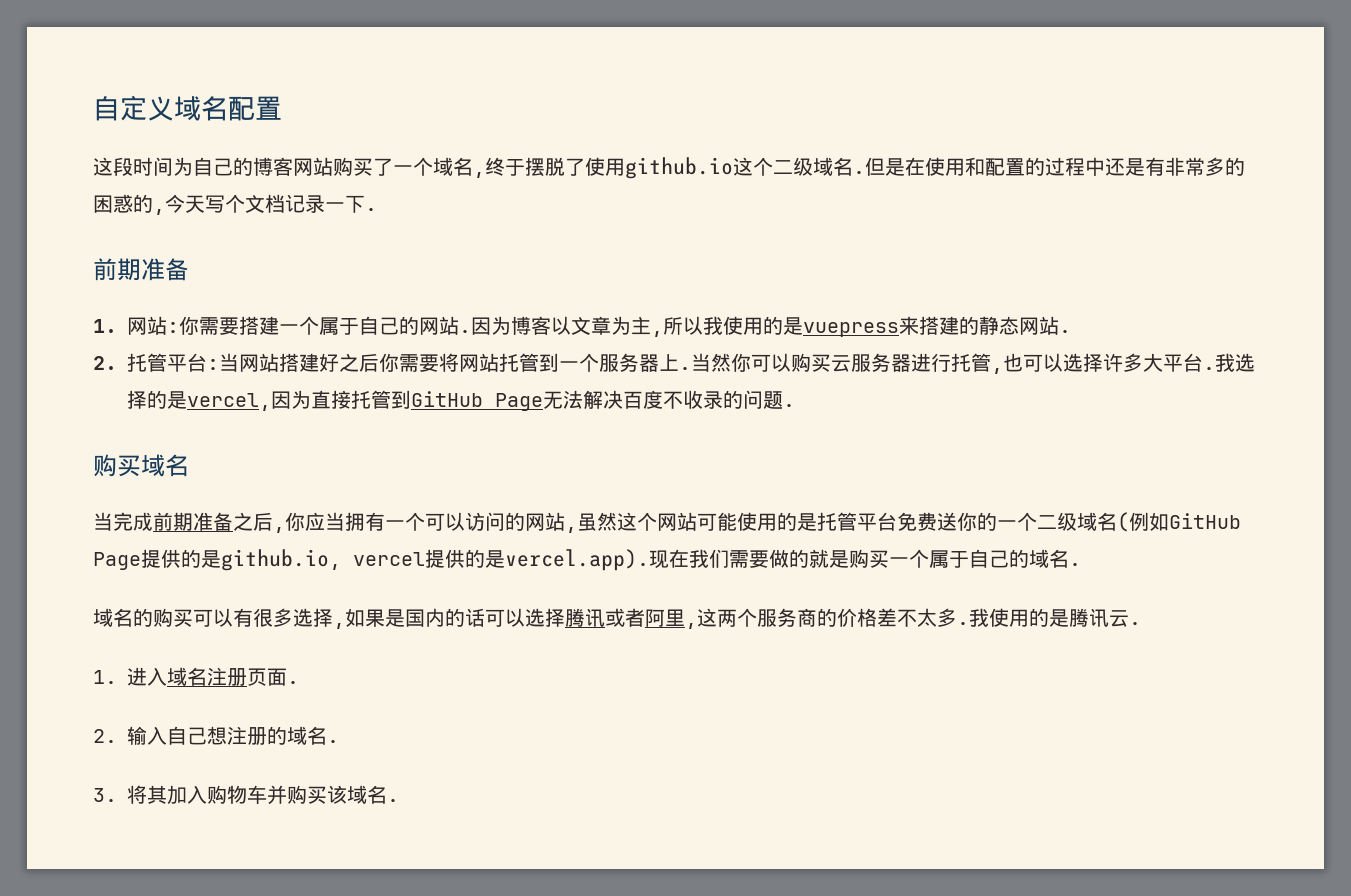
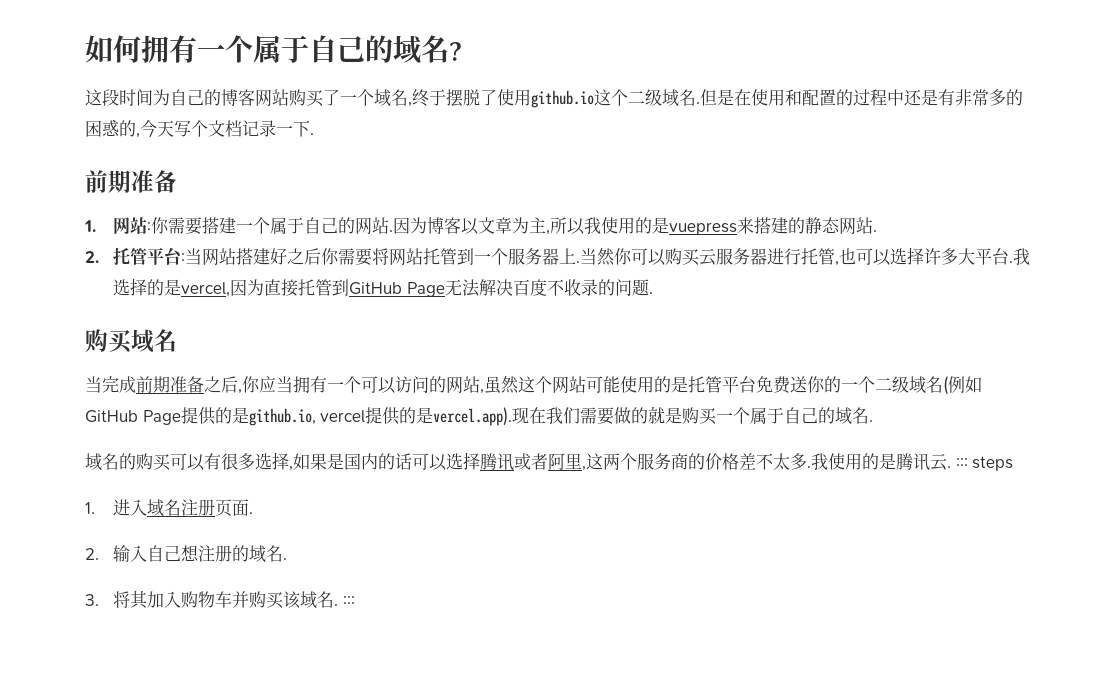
[93,95,282,121] 自定义域名配置 -> [85,35,462,64] 如何拥有一个属于自己的域名?
(1141, 623) none -> [955,456,1014,471] ::: steps
(399, 800) none -> [342,596,355,606] :::

